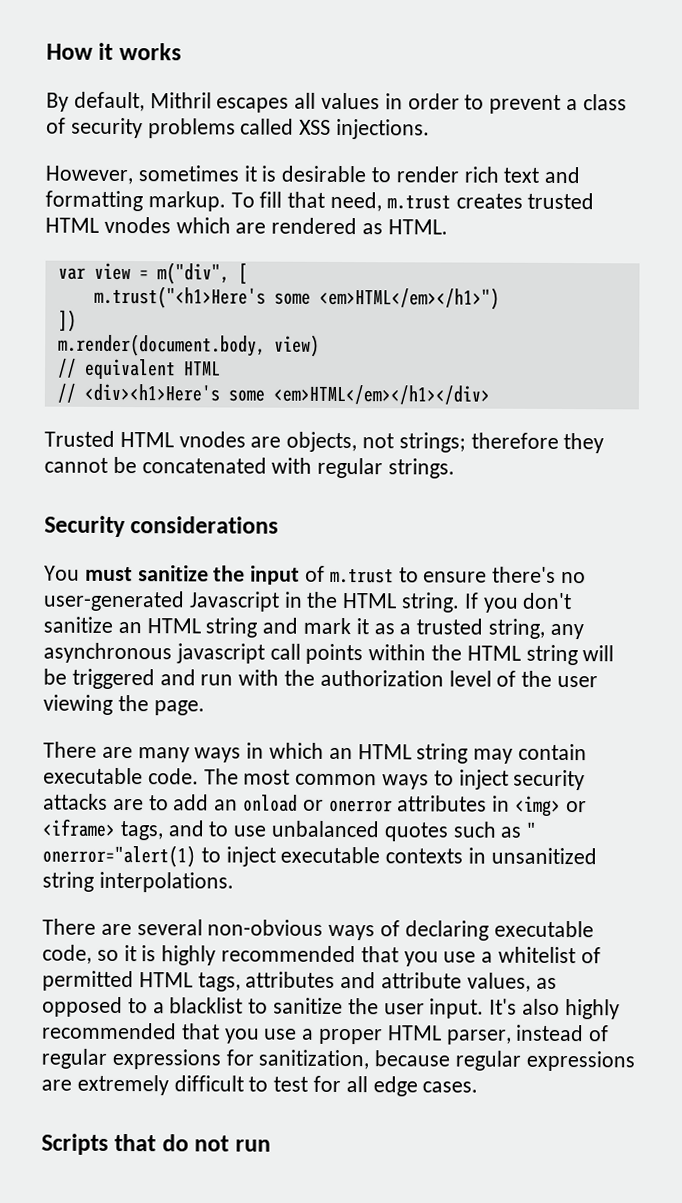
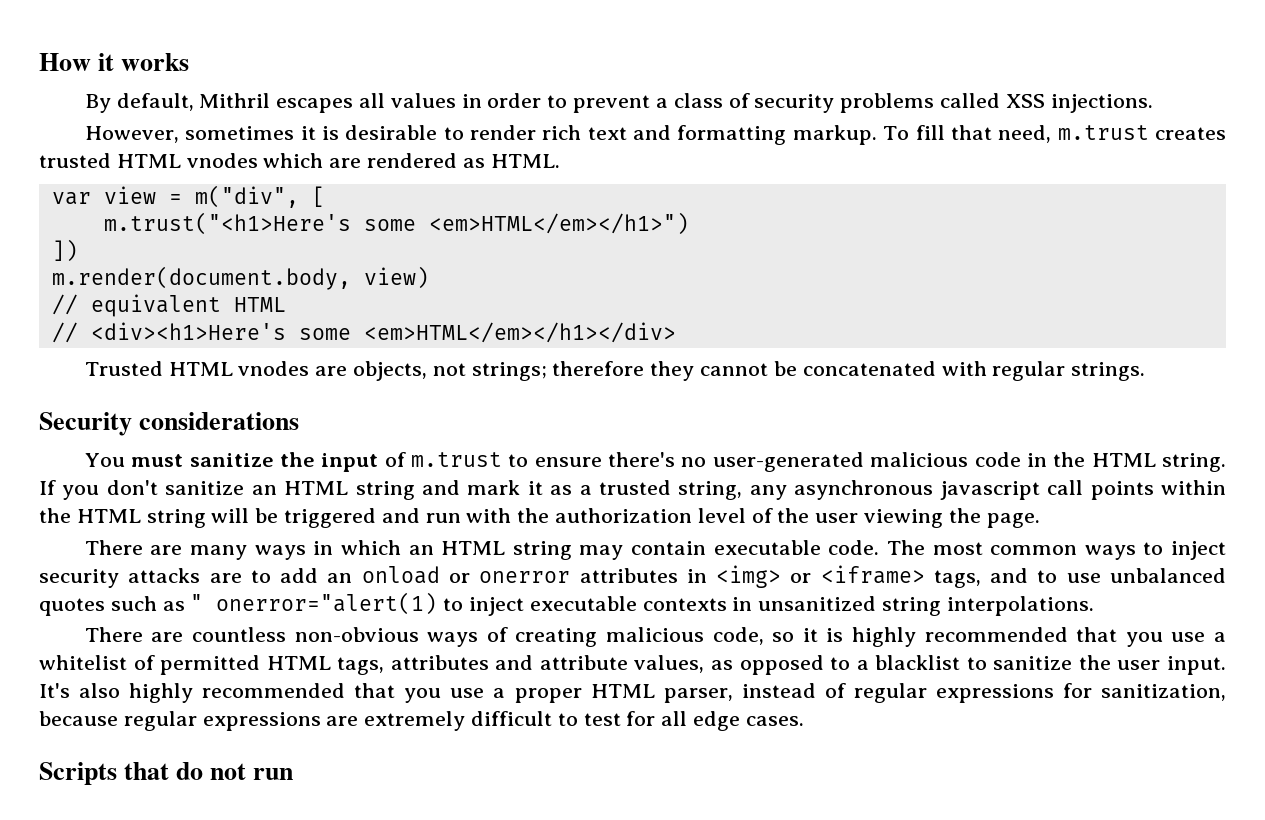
[188,591,280,612] Javascript -> [870,452,1021,467] malicious code
[136,919,203,936] several -> [192,627,287,642] countless
[404,920,594,941] declaring executable -> [515,627,705,647] creating malicious

